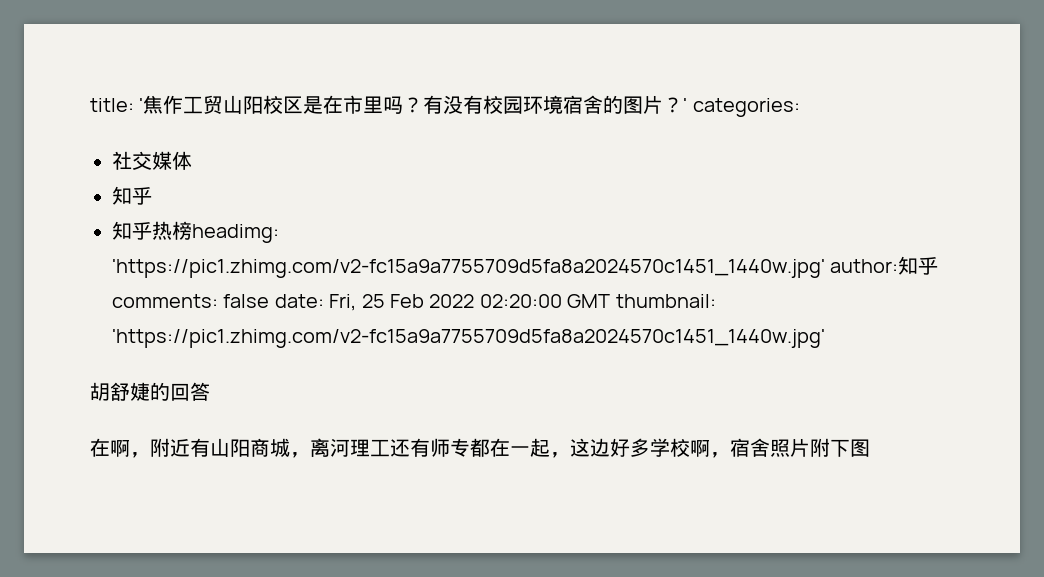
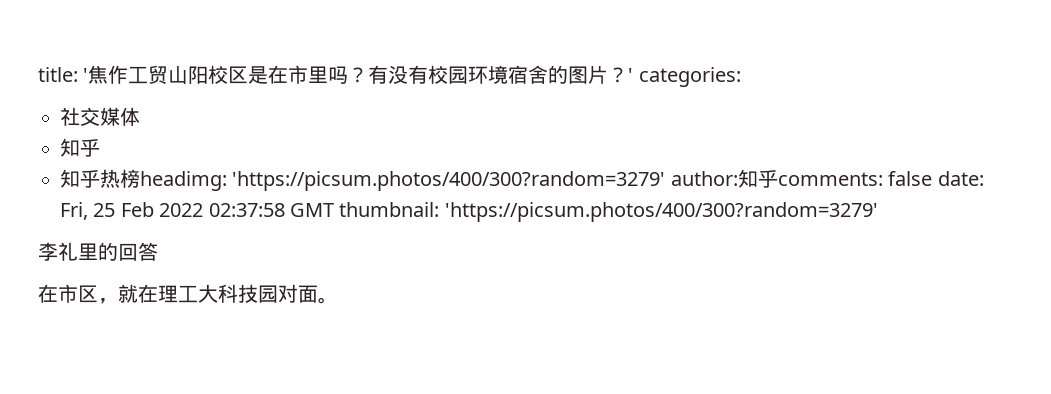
[112,259,825,278] 'https://pic1.zhimg.com/v2-fc15a9a7755709d5fa8a2024570c1451_1440w.jpg' -> [232,171,666,191] 'https://picsum.photos/400/300?random=3279'
[479,294,562,308] 02:20:00 -> [208,203,285,217] 02:37:58
[112,329,825,348] [90,382,150,401] 'https://pic1.zhimg.com/v2-fc15a9a7755709d5fa8a2024570c1451_1440w.jpg' // 胡舒婕 -> [444,202,878,222] [38,242,98,261] 'https://picsum.photos/400/300?random=3279' // 李礼里
[110,438,870,458] 啊，附近有山阳商城，离河理工还有师专都在一起，这边好多学校啊，宿舍照片附下图 -> [58,284,338,304] 市区，就在理工大科技园对面。

